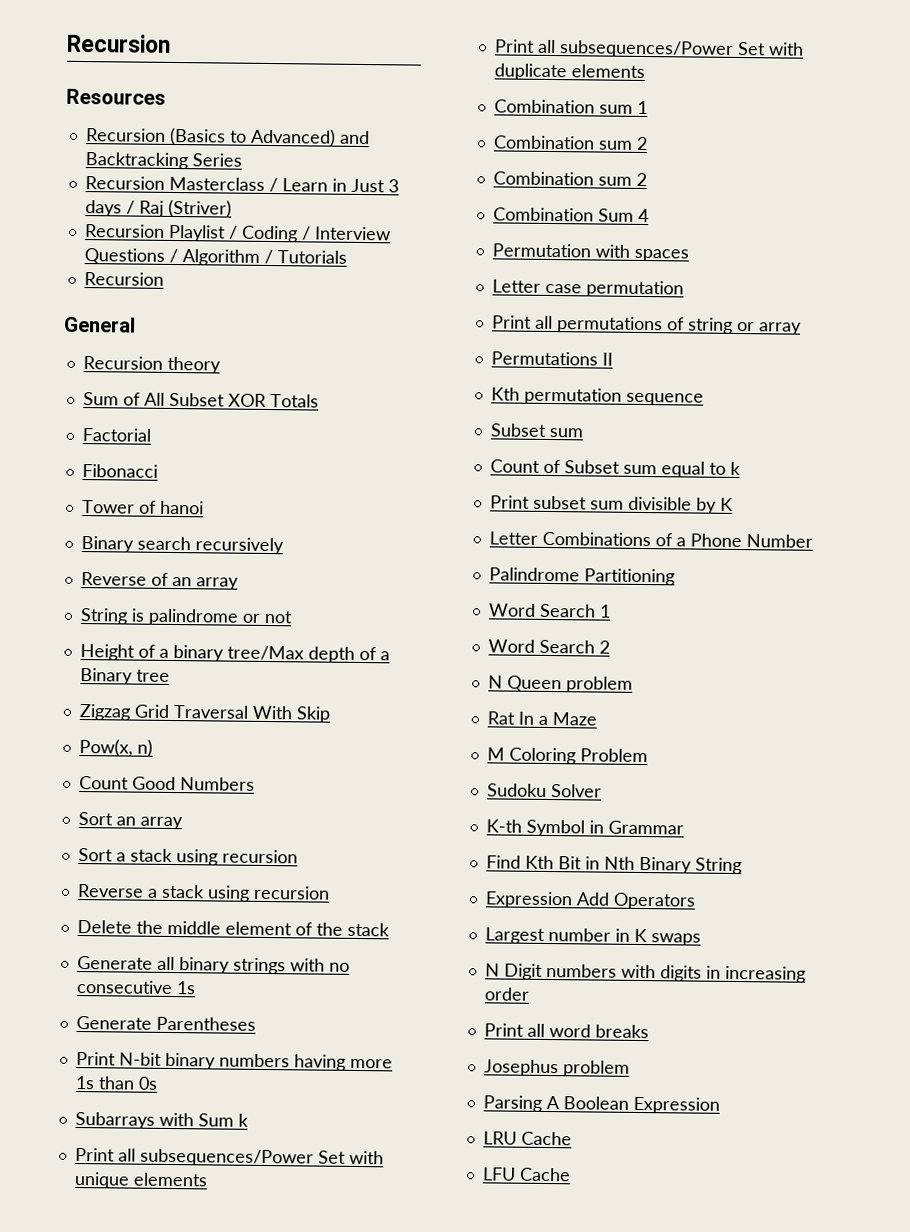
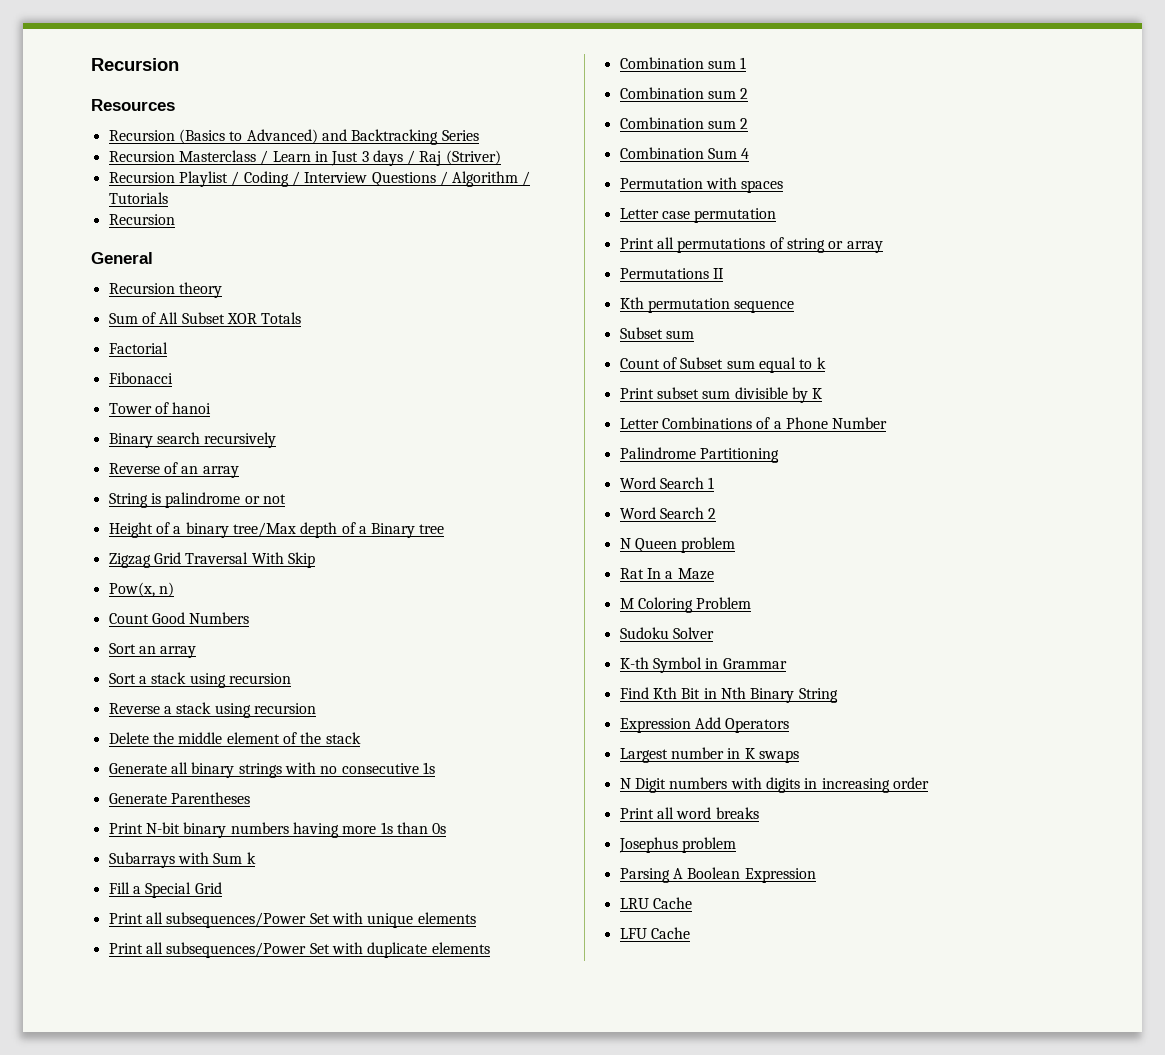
(249, 1120) none -> [108,882,222,898] // Fill a Special Grid

